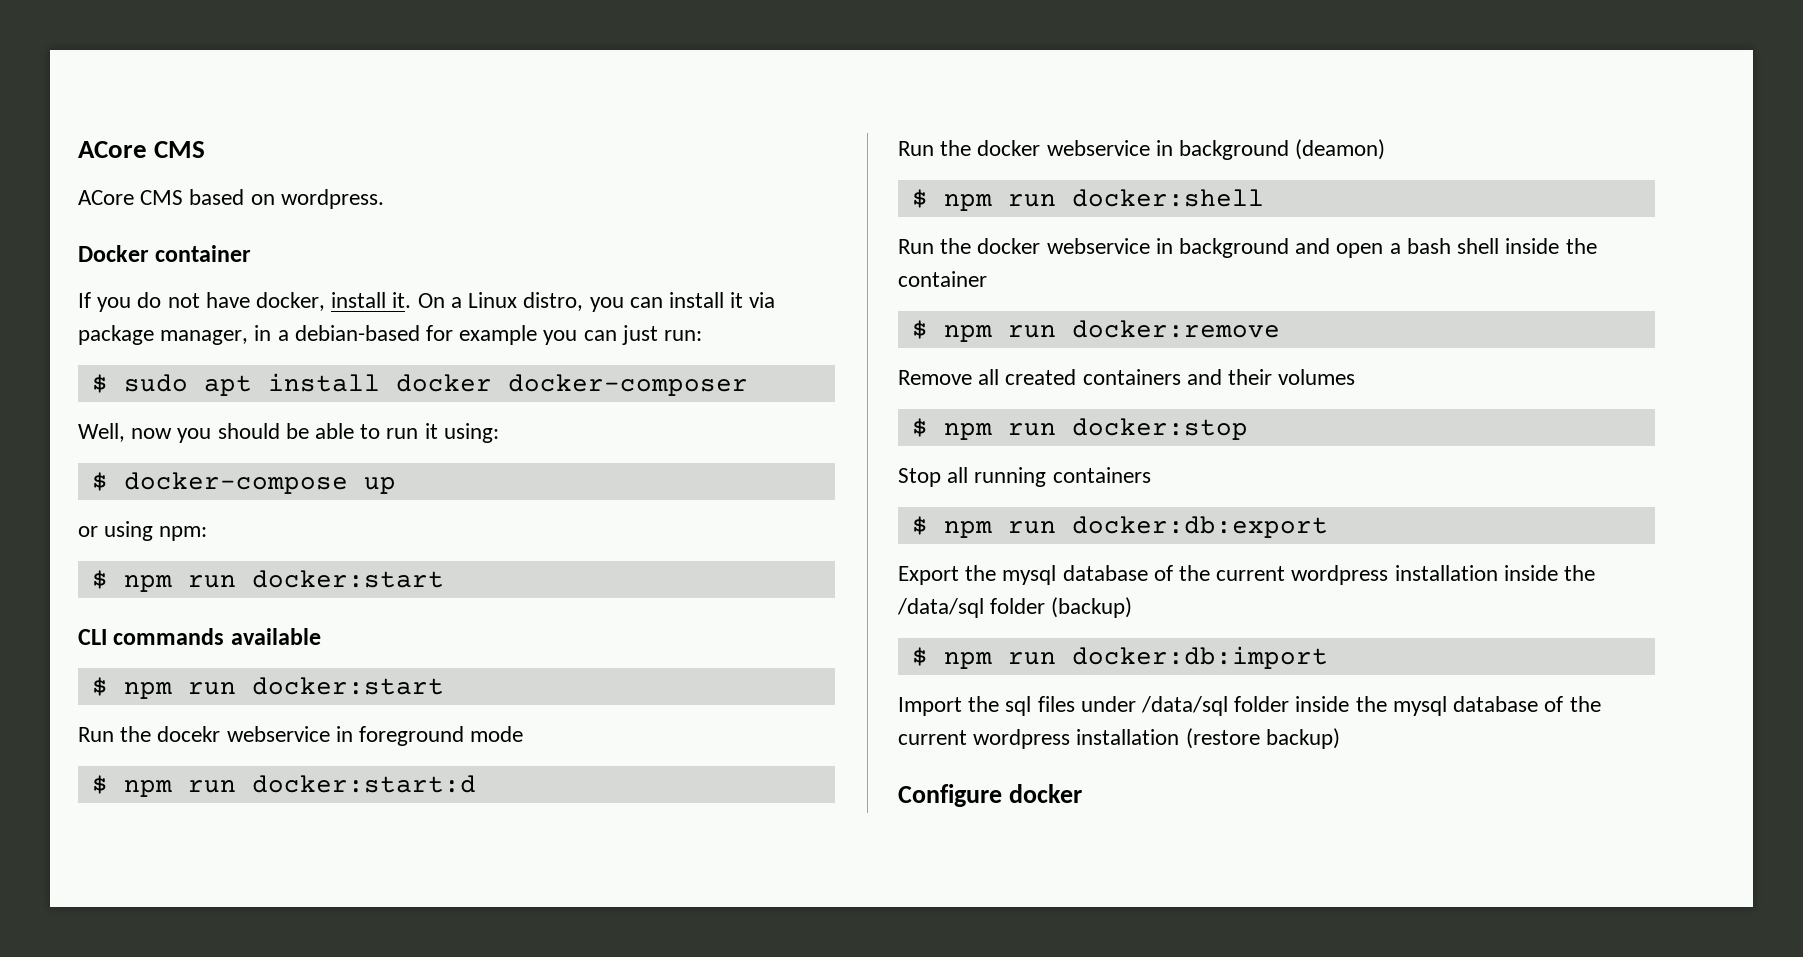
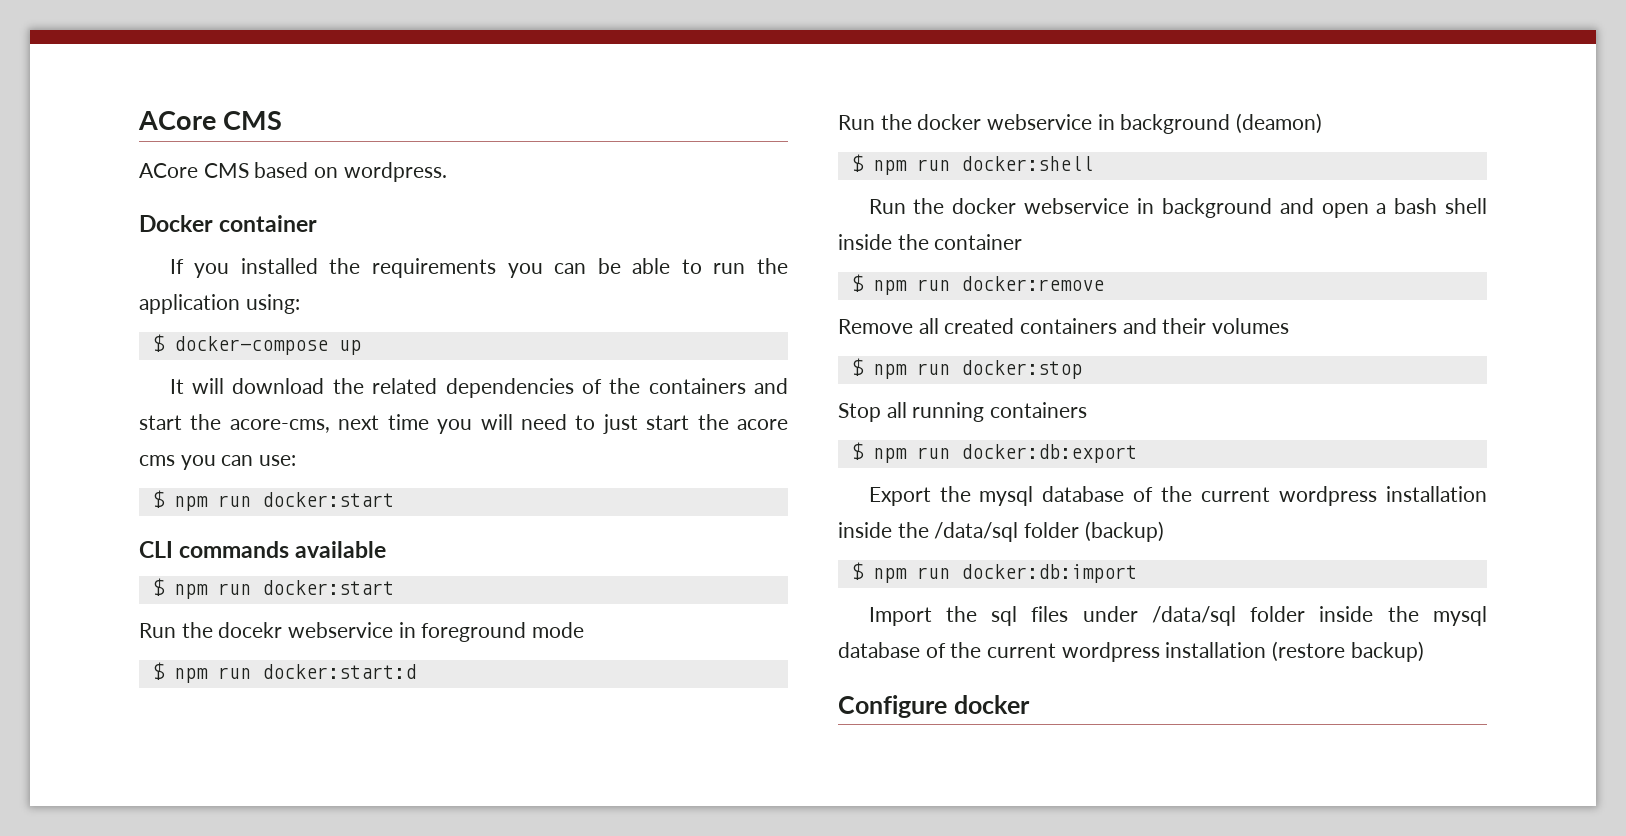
[137,292,776,312] [78,325,703,345] [91,373,748,396] [78,423,280,443] do not have docker, install it. On a Linux distro, you can install it via package manager, in a debian-based for example you can just run: // $ sudo apt install docker docker-composer // Well, now you should -> [240,258,587,278] installed the requirements you can
[424,423,438,439] it -> [757,258,789,274] [139,294,240,314] the application
[78,521,208,541] or using npm: -> [169,378,788,398] [139,414,788,434] [139,455,297,470] It will download the related dependencies of the containers and start the acore-cms, next time you will need to just start the acore cms you can use:

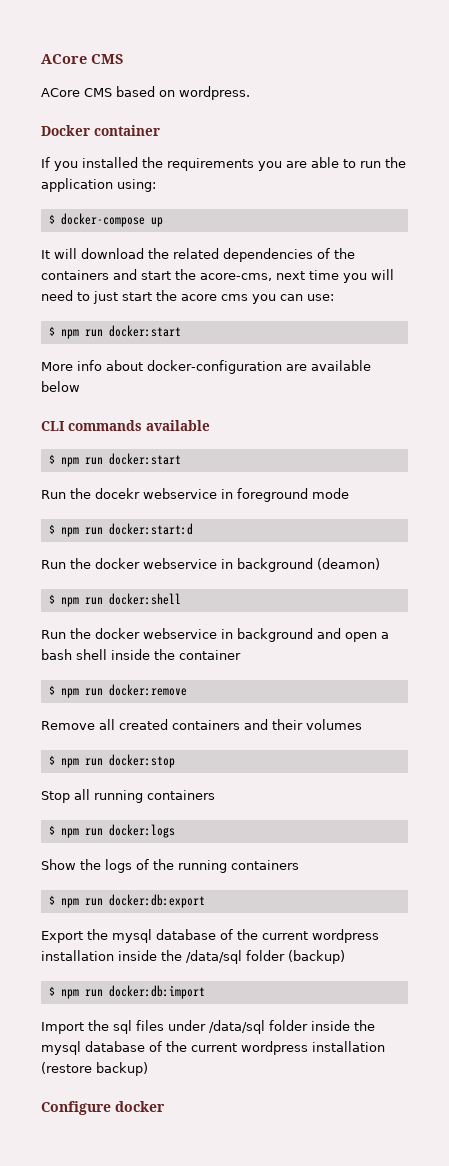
[554,258,621,274] can be -> [286,161,307,168] are
(394, 499) none -> [41,360,371,374] [41,381,80,392] // More info about docker-configuration are available below
(1088, 410) none -> [48,824,175,838] [41,859,299,873] // $ npm run docker:logs // Show the logs of the running containers

